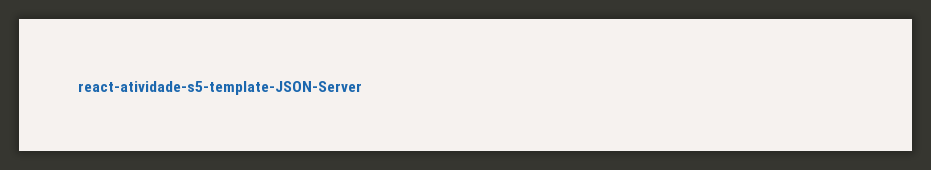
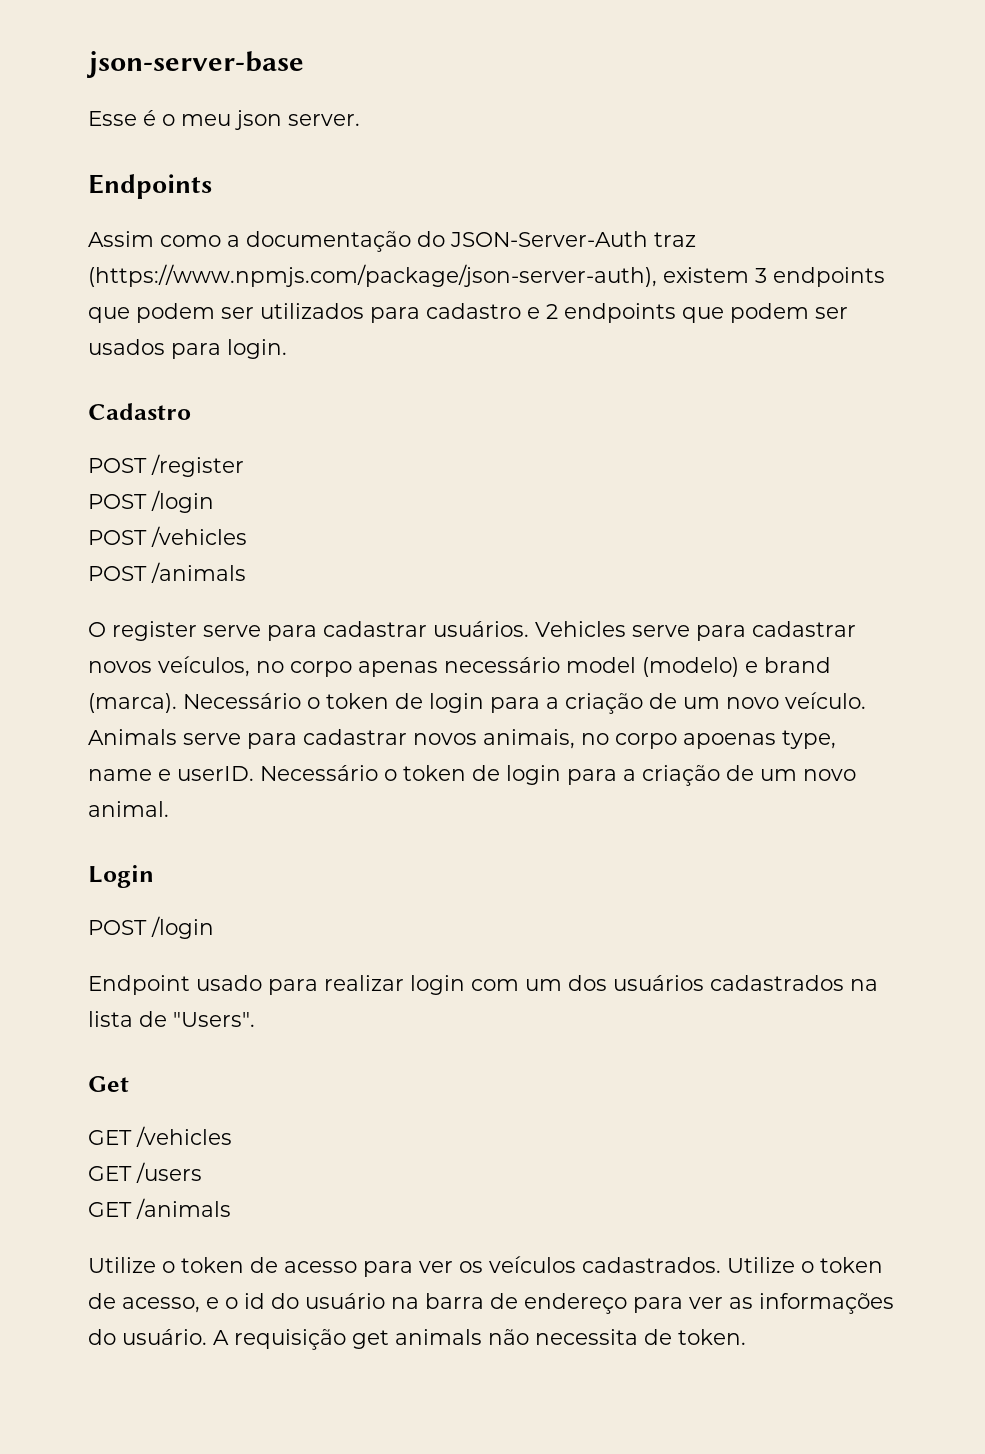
[78,81,362,95] react-atividade-s5-template-JSON-Server -> [86,51,304,78] [88,110,360,130] [88,174,212,199] [88,231,696,252] [88,264,885,287] [88,303,848,323] [88,339,287,359] [88,403,191,420] [88,454,244,477] [88,490,214,513] [88,526,247,547] [88,562,246,583] [88,621,856,641] [88,656,831,677] [88,692,866,714] [88,729,836,749] [88,765,856,786] [88,801,169,817] [88,865,154,888] [88,916,214,939] [88,975,878,995] [88,1011,255,1027] [88,1076,129,1092] [88,1126,232,1147] [88,1162,202,1183] [88,1198,231,1219] [88,1256,883,1277] [88,1293,894,1314] [88,1329,746,1350] json-server-base // Esse é o meu json server. // Endpoints // Assim como a documentação do JSON-Server-Auth traz (https://www.npmjs.com/package/json-server-auth), existem 3 endpoints que podem ser utilizados para cadastro e 2 endpoints que podem ser usados para login. // Cadastro // POST /register // POST /login // POST /vehicles // POST /animals // O register serve para cadastrar usuários. Vehicles serve para cadastrar novos veículos, no corpo apenas necessário model (modelo) e brand (marca). Necessário o token de login para a criação de um novo veículo. Animals serve para cadastrar novos animais, no corpo apoenas type, name e userID. Necessário o token de login para a criação de um novo animal. // Login // POST /login // Endpoint usado para realizar login com um dos usuários cadastrados na lista de "Users". // Get // GET /vehicles // GET /users // GET /animals // Utilize o token de acesso para ver os veículos cadastrados. Utilize o token de acesso, e o id do usuário na barra de endereço para ver as informações do usuário. A requisição get animals não necessita de token.

